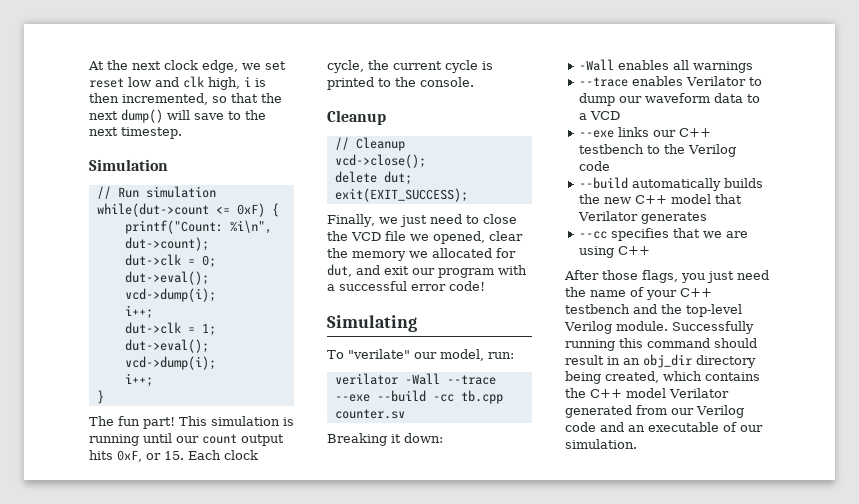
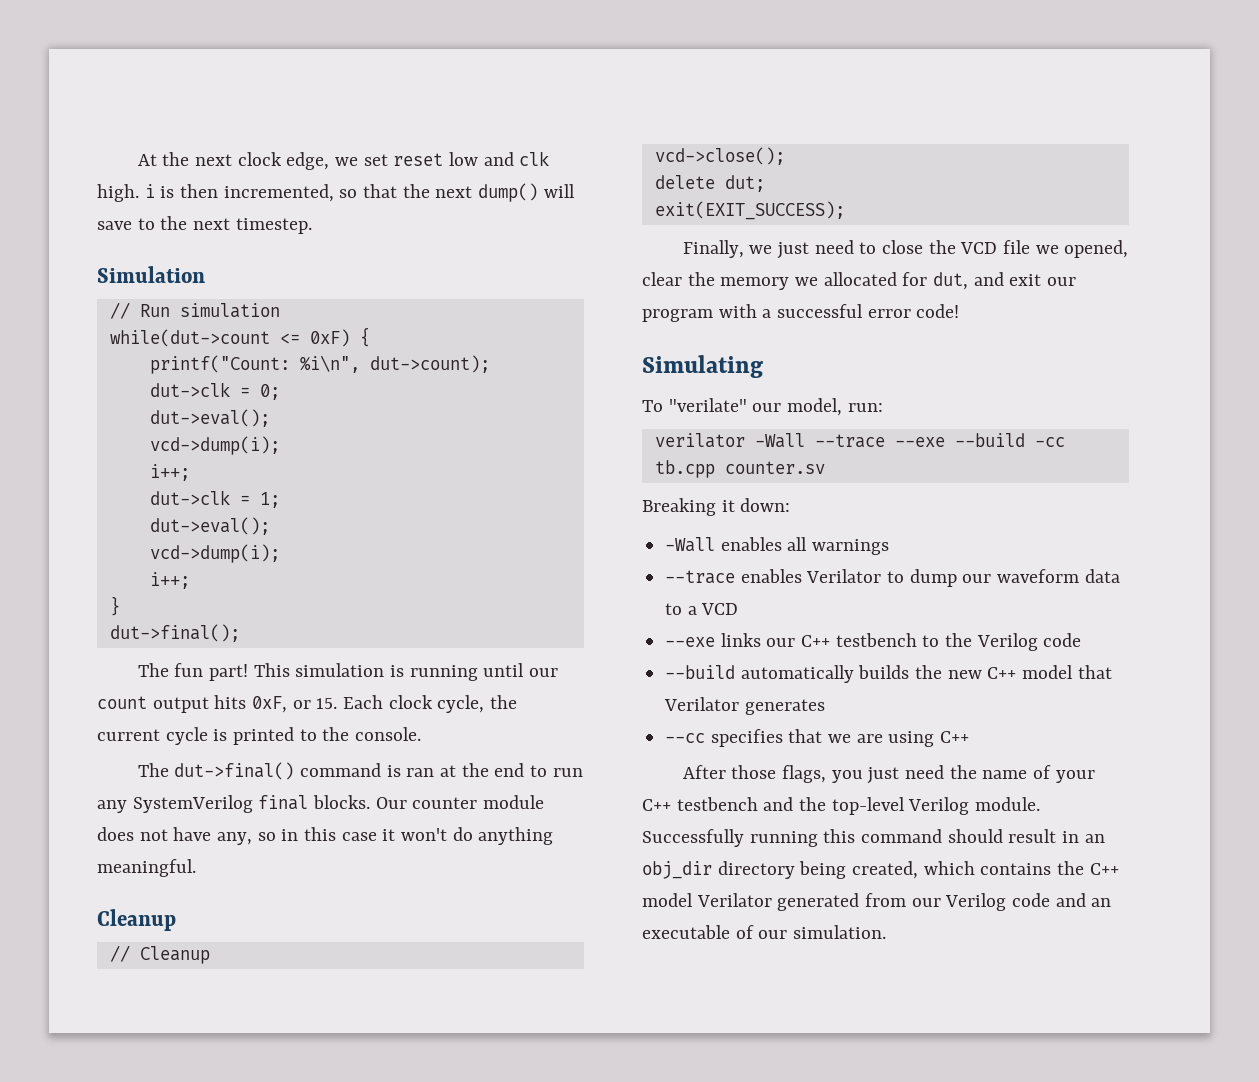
[208,77,240,90] high, -> [97,184,139,202] high.
(104, 397) none -> [109,624,240,642] // dut->final();
(474, 82) none -> [137,762,583,780] [97,795,545,813] [97,827,554,845] [97,859,196,877] // The dut->final() command is ran at the end to run any SystemVerilog final blocks. Our counter module does not have any, so in this case it won't do anything meaningful.

